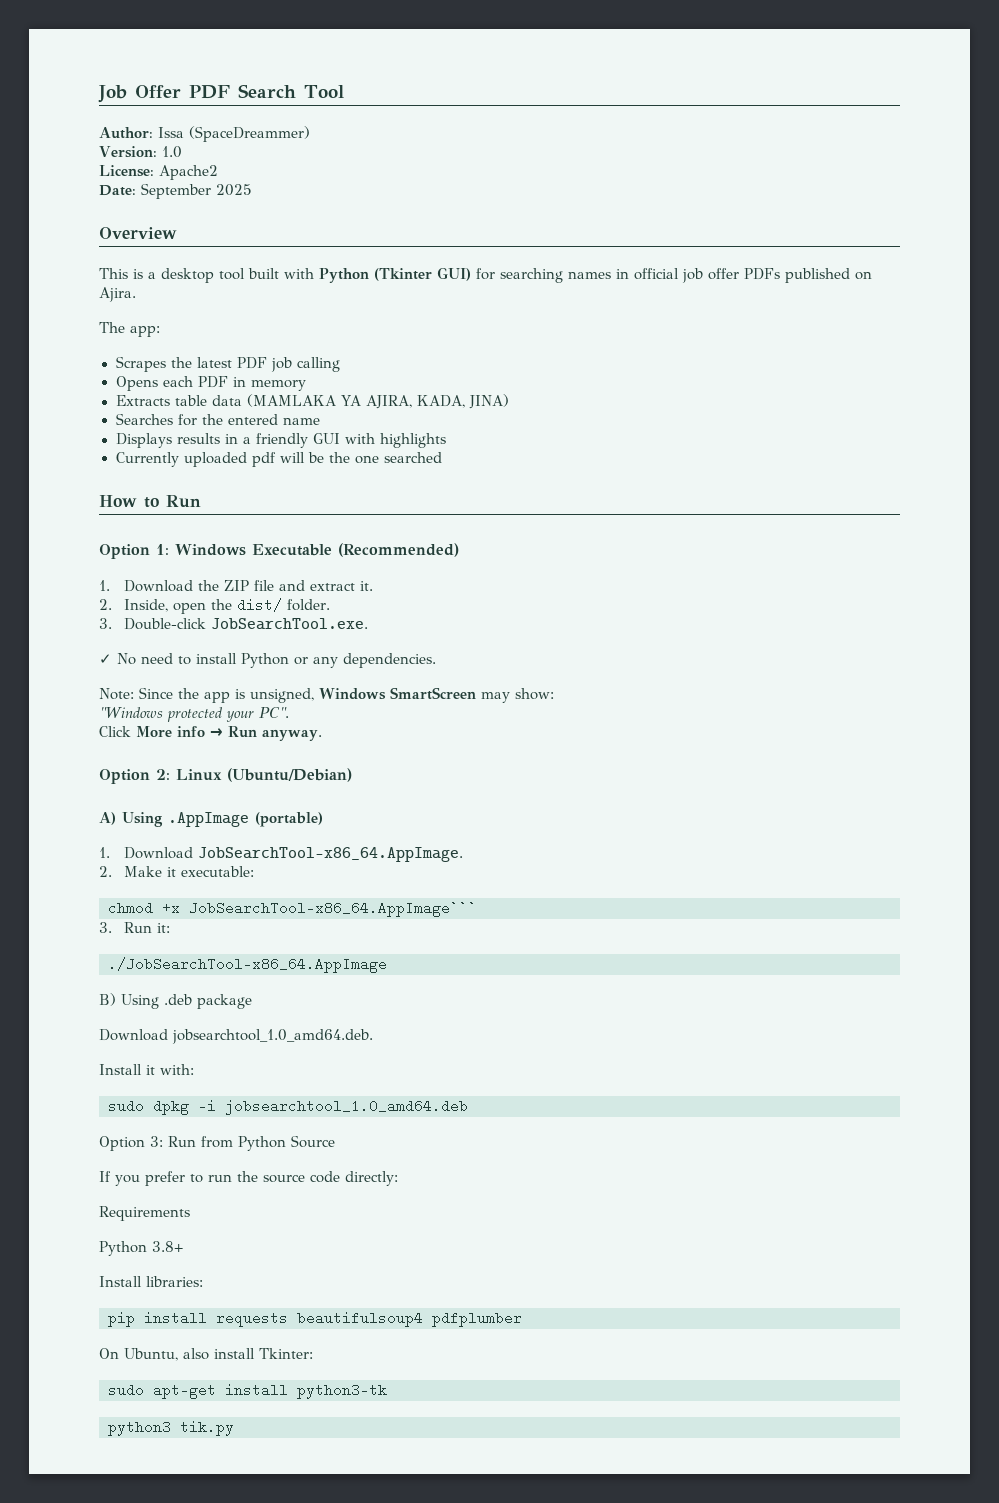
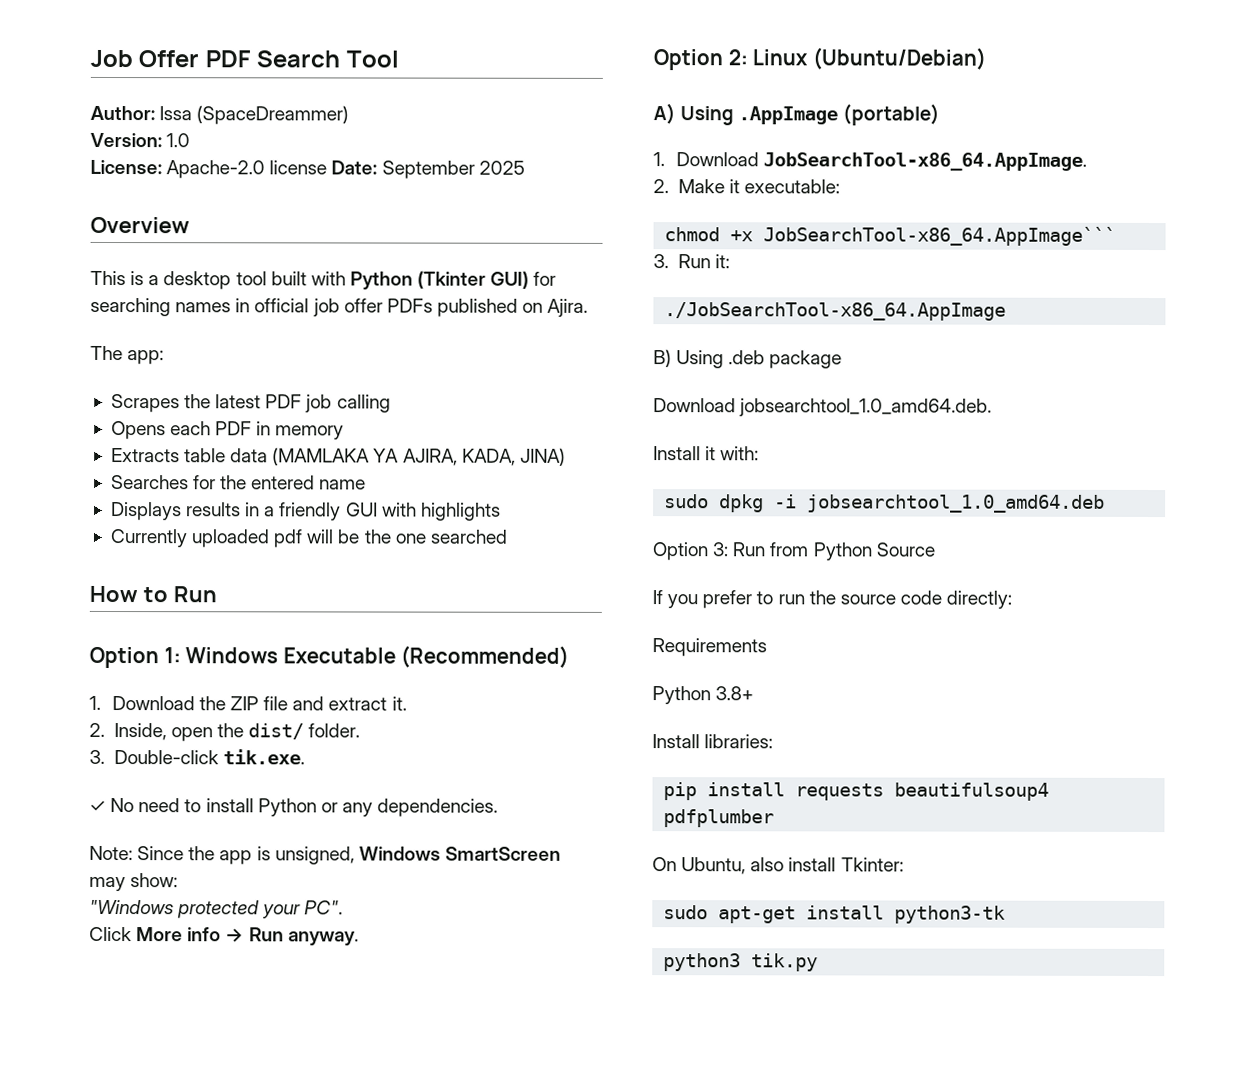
[159,165,218,180] Apache2 // -> [166,160,328,179] Apache-2.0 license
[210,618,368,630] JobSearchTool.exe. -> [222,749,305,765] tik.exe.

